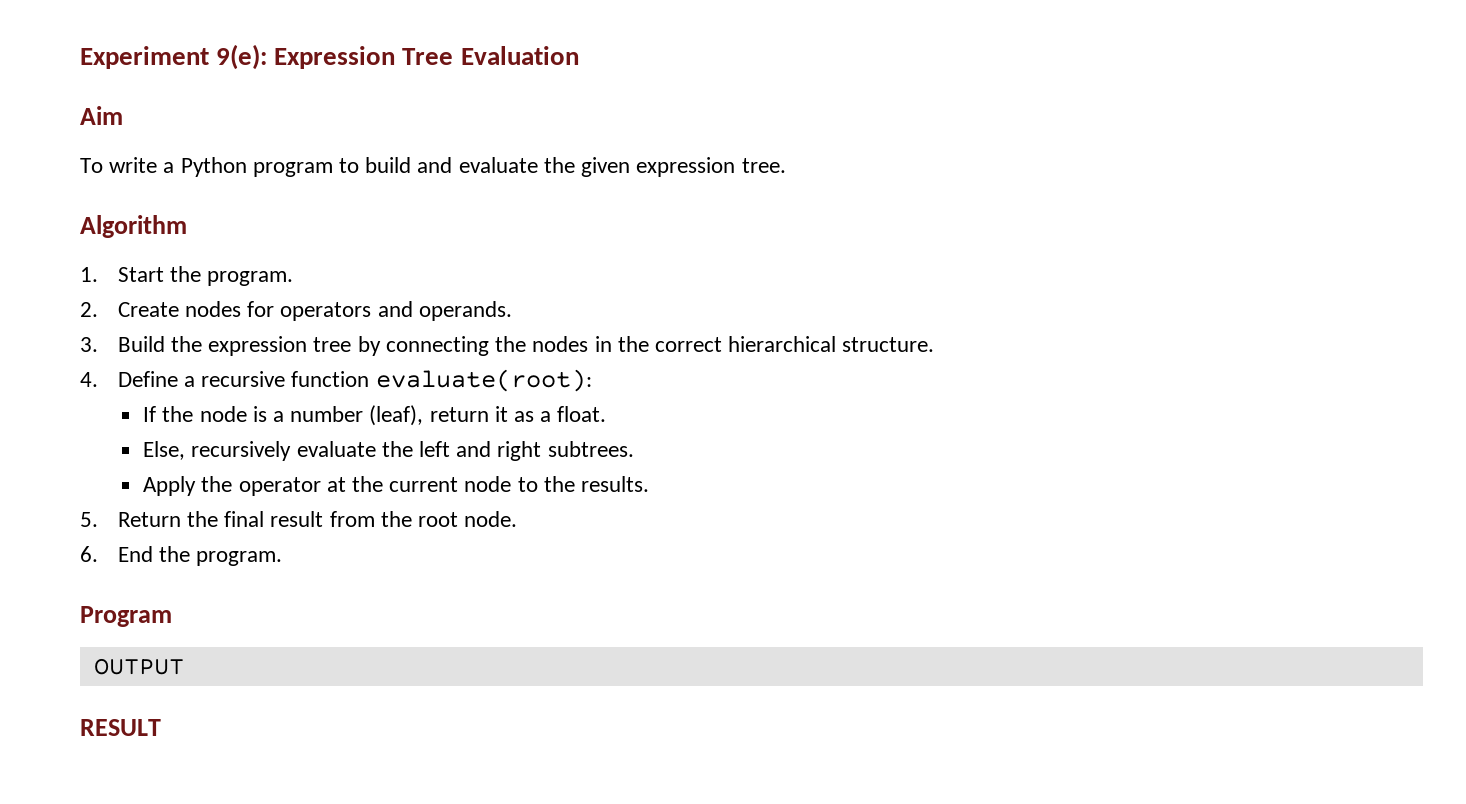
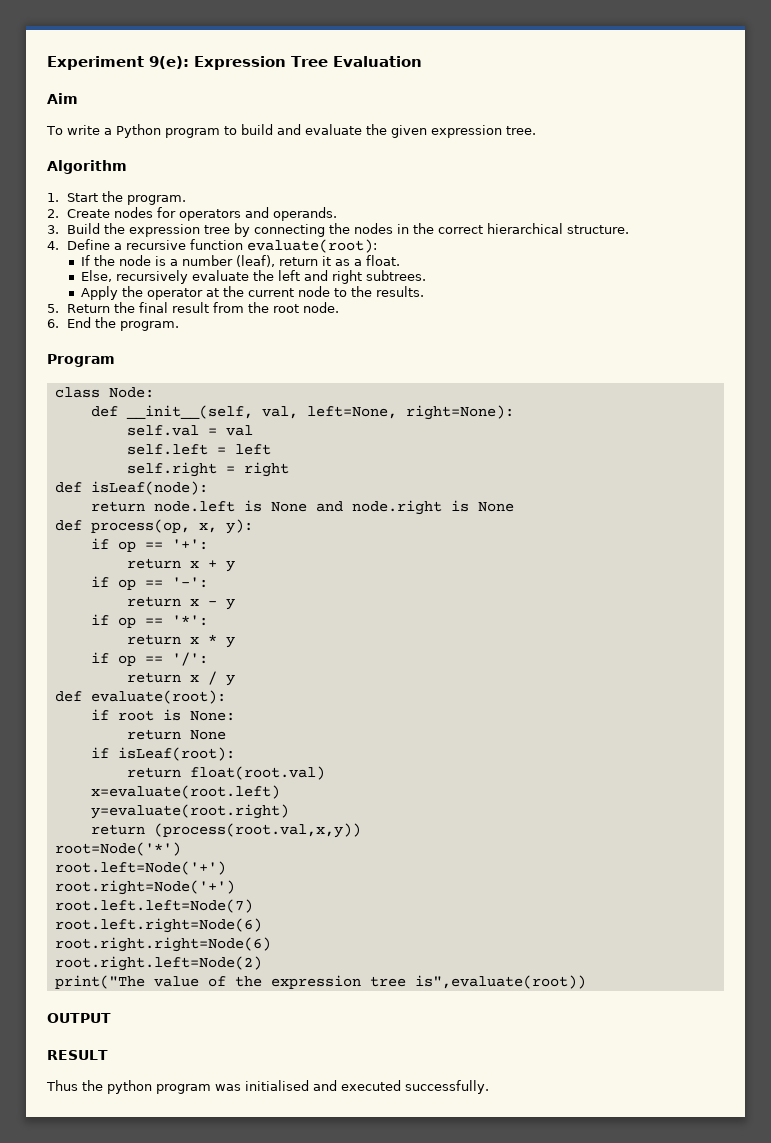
[93,658,184,675] [80,719,161,736] OUTPUT // RESULT -> [54,387,154,398] [90,405,514,420] [126,425,253,436] [126,444,271,455] [126,462,289,477] [54,481,208,495] [90,500,514,515] [54,519,253,534] [90,538,208,552] [126,558,235,572] [90,576,208,590] [126,596,235,610] [90,614,208,628] [126,634,235,648] [90,652,208,666] [126,671,235,686] [54,690,226,704] [90,709,235,721] [126,729,226,740] [90,747,235,761] [126,766,325,780] [90,785,280,799] [90,804,289,819] [90,823,361,838] [54,842,181,856] [54,861,226,875] [54,880,235,895] [54,899,253,913] [54,918,262,933] [54,937,271,952] [54,956,262,971] [54,975,586,989] [47,1013,111,1023] [47,1050,108,1060] [46,1080,489,1094] class Node: // def __init__(self, val, left=None, right=None): // self.val = val // self.left = left // self.right = right // def isLeaf(node): // return node.left is None and node.right is None // def process(op, x, y): // if op == '+': // return x + y // if op == '-': // return x - y // if op == '*': // return x * y // if op == '/': // return x / y // def evaluate(root): // if root is None: // return None // if isLeaf(root): // return float(root.val) // x=evaluate(root.left) // y=evaluate(root.right) // return (process(root.val,x,y)) // root=Node('*') // root.left=Node('+') // root.right=Node('+') // root.left.left=Node(7) // root.left.right=Node(6) // root.right.right=Node(6) // root.right.left=Node(2) // print("The value of the expression tree is",evaluate(root)) // OUTPUT // RESULT // Thus the python program was initialised and executed successfully.

